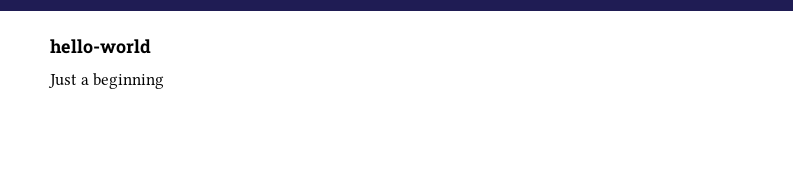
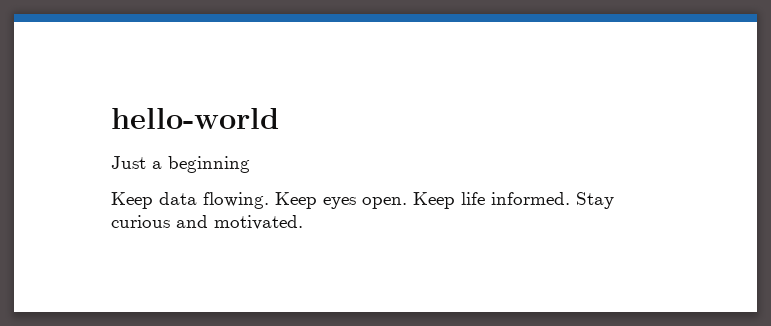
(165, 81) none -> [111,192,614,209] [111,215,303,230] // Keep data flowing. Keep eyes open. Keep life informed. Stay curious and motivated.

